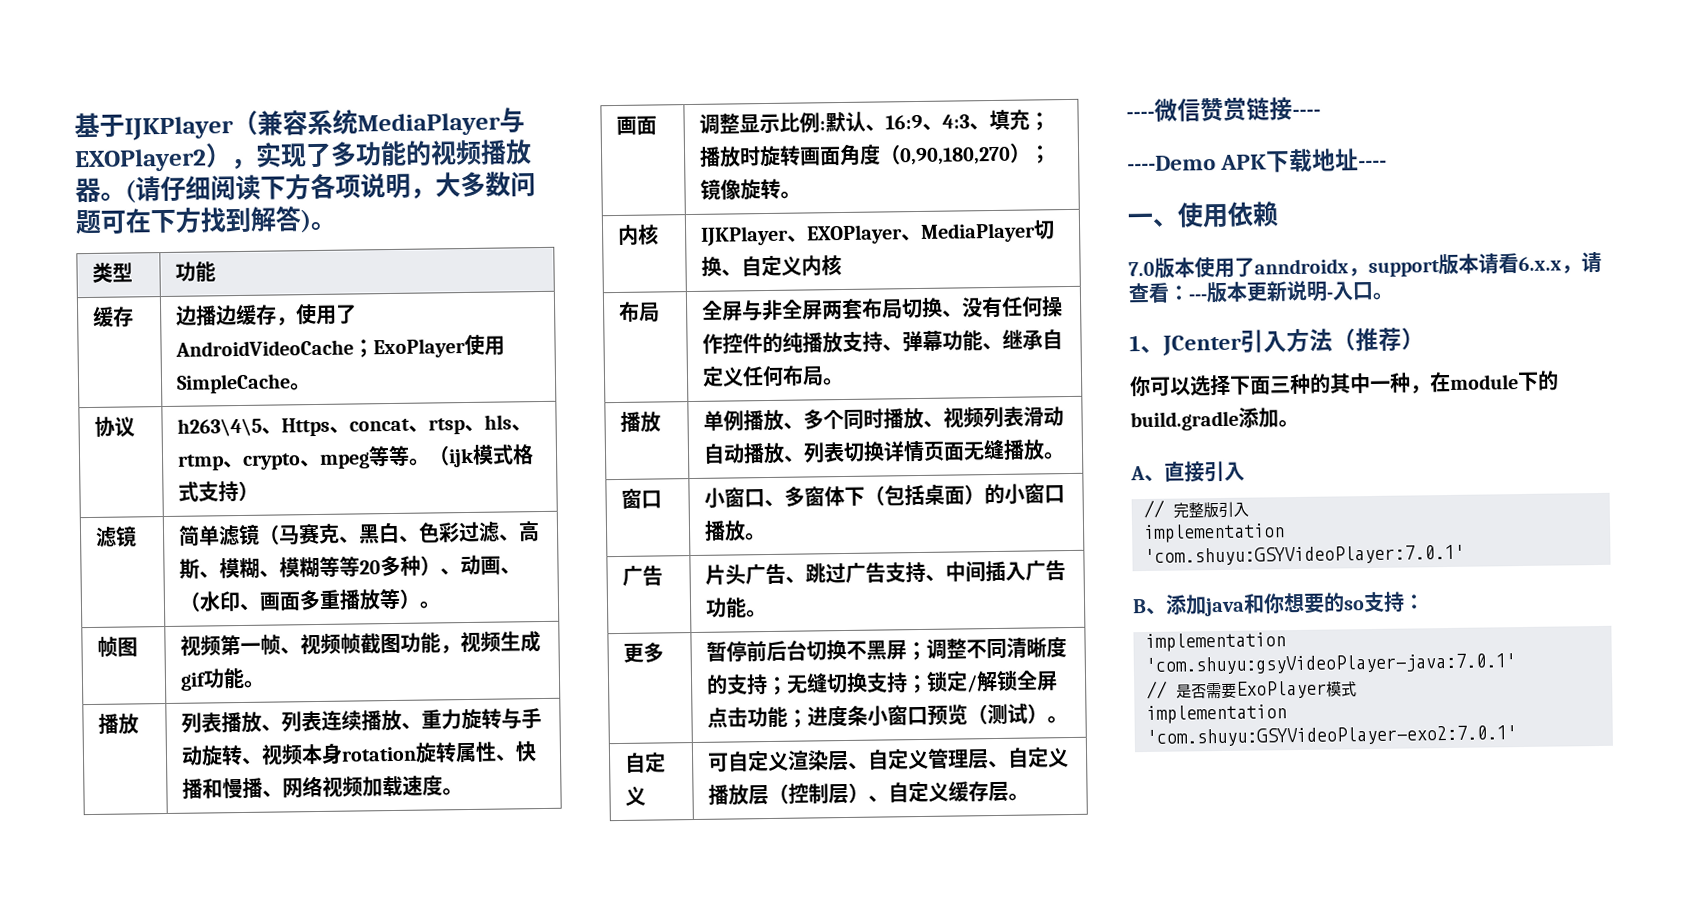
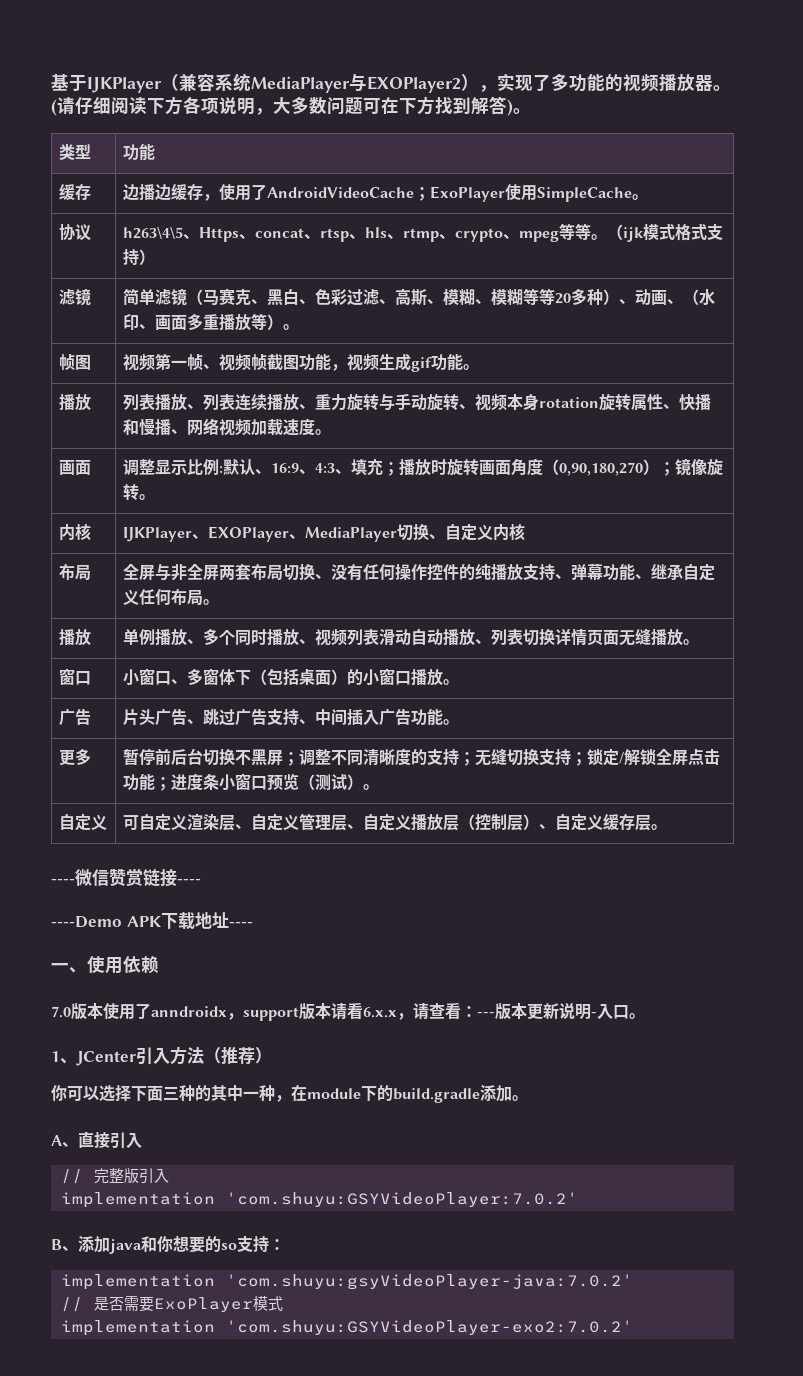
[1144,544,1465,567] 'com.shuyu:GSYVideoPlayer:7.0.1' -> [225,1192,578,1207] 'com.shuyu:GSYVideoPlayer:7.0.2'
[1145,653,1516,676] 'com.shuyu:gsyVideoPlayer-java:7.0.1' -> [225,1274,633,1290] 'com.shuyu:gsyVideoPlayer-java:7.0.2'
[1146,725,1517,748] 'com.shuyu:GSYVideoPlayer-exo2:7.0.1' -> [225,1320,633,1335] 'com.shuyu:GSYVideoPlayer-exo2:7.0.2'

